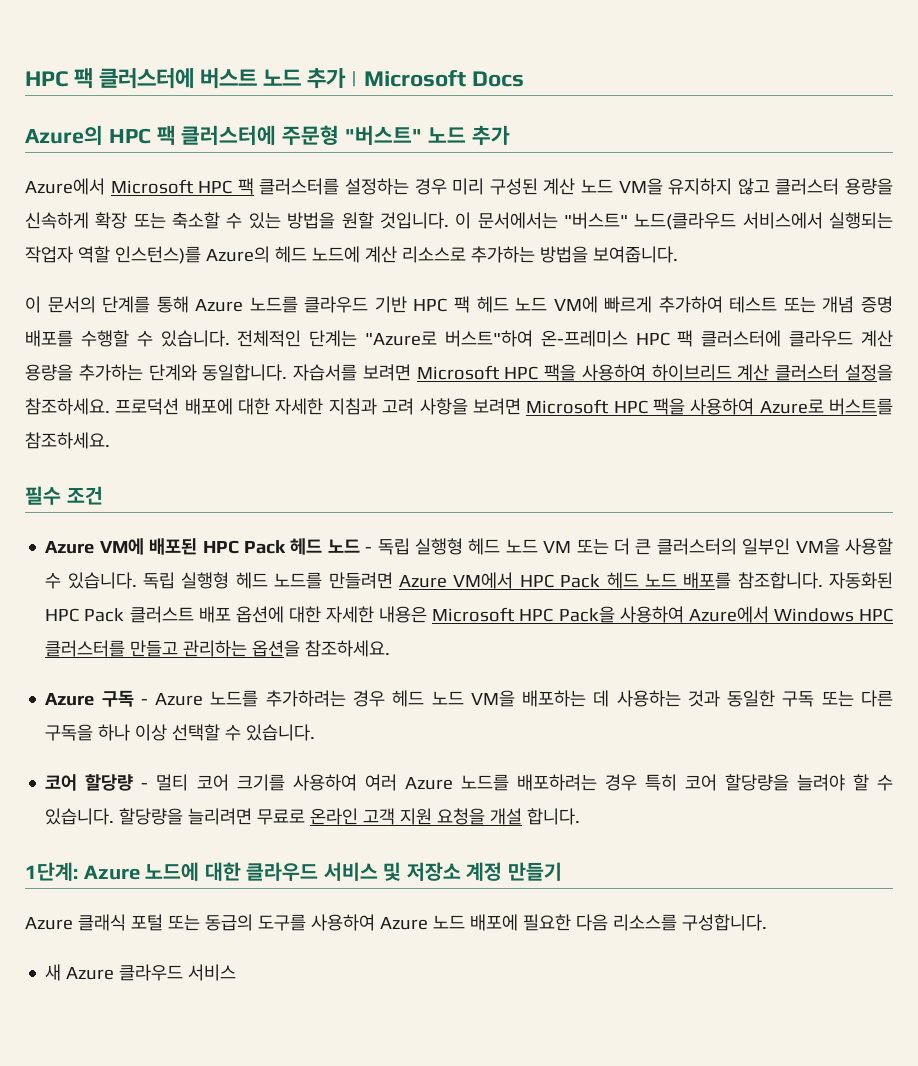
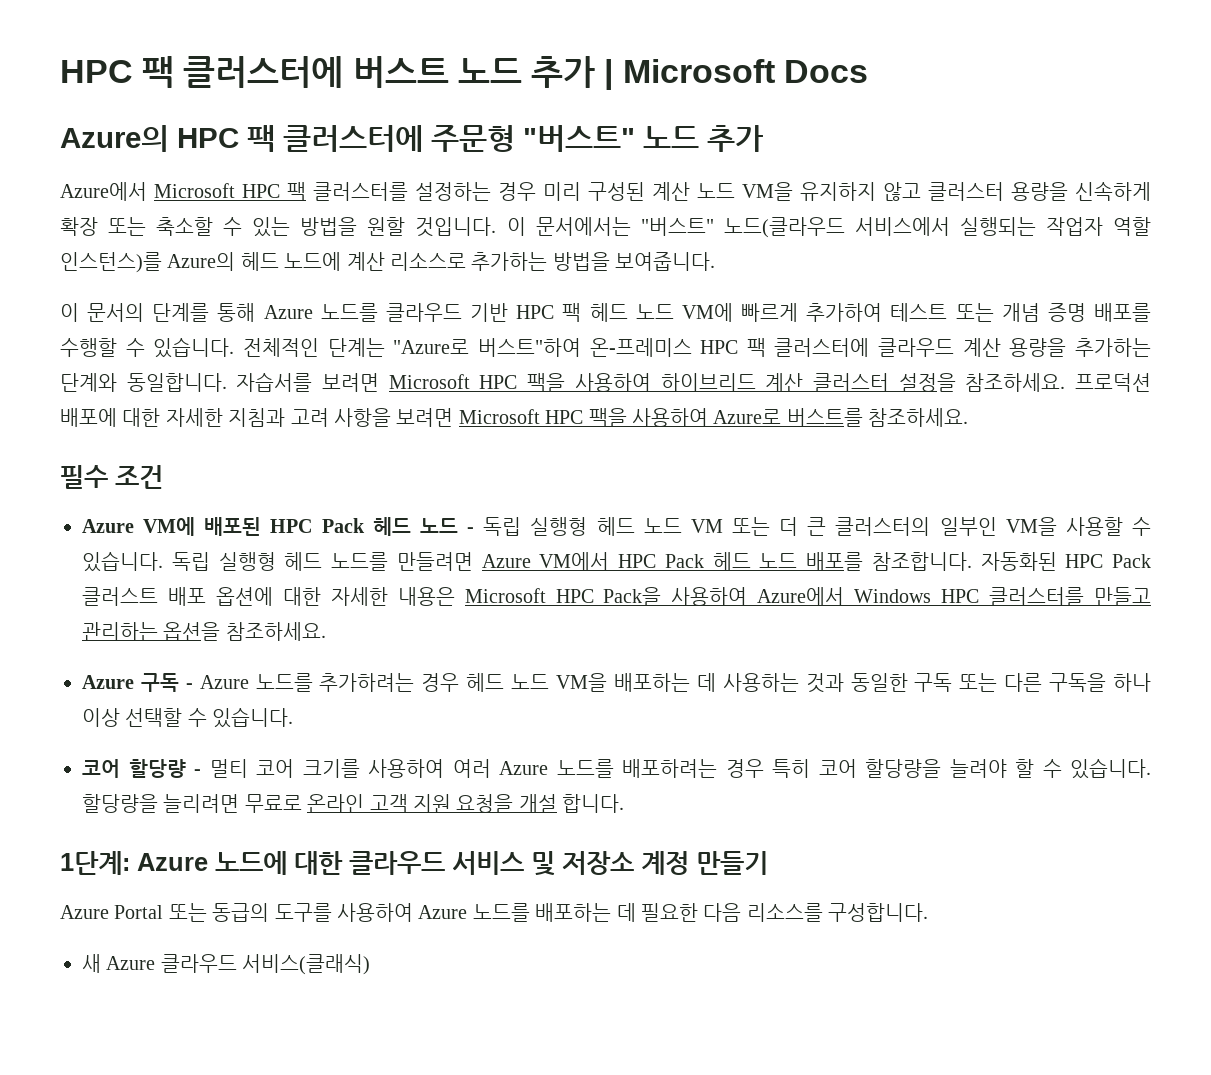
[77,914,163,931] 클래식 포털 -> [114,905,164,919] Portal
[432,914,518,931] 노드 배포에 -> [472,903,636,922] 노드를 배포하는 데
[188,964,237,981] 서비스 -> [242,954,371,975] 서비스(클래식)

